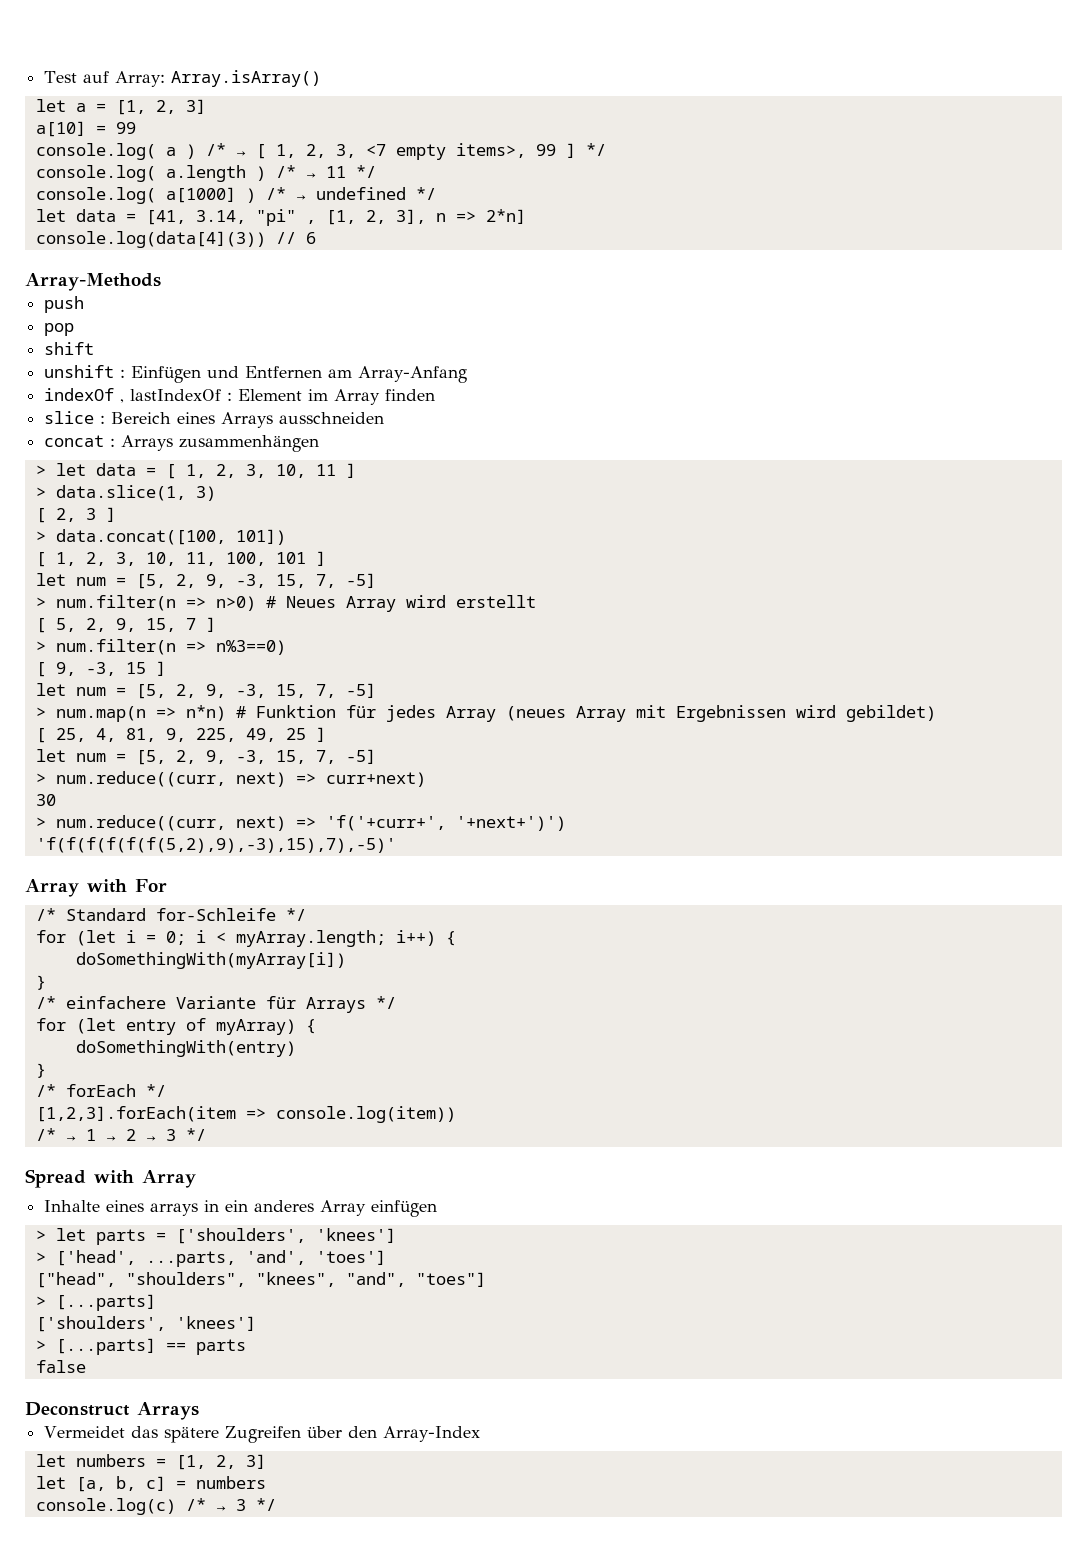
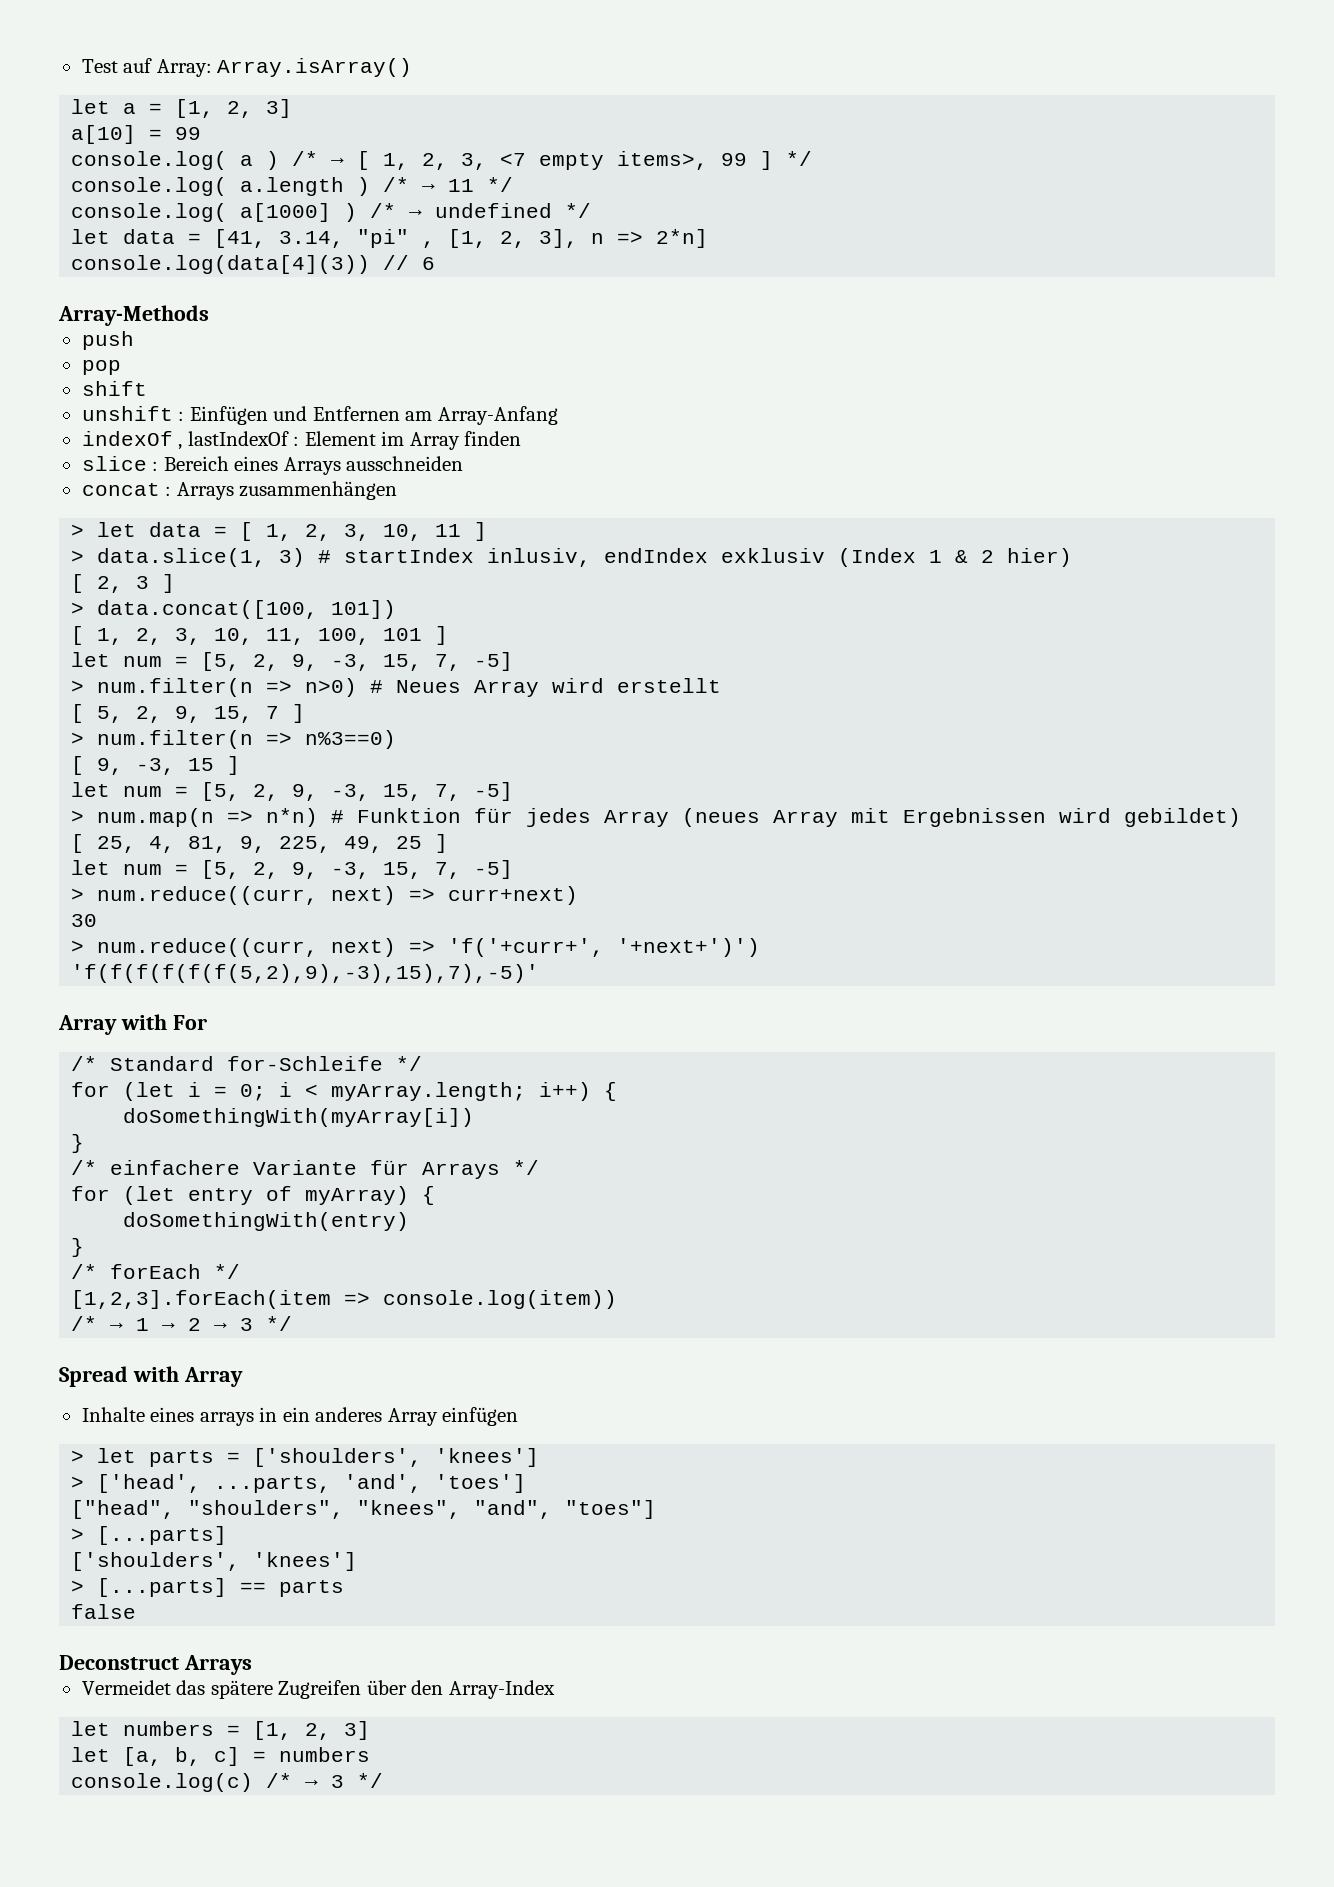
(216, 493) none -> [318,548,1073,567] # startIndex inlusiv, endIndex exklusiv (Index 1 & 2 hier)

